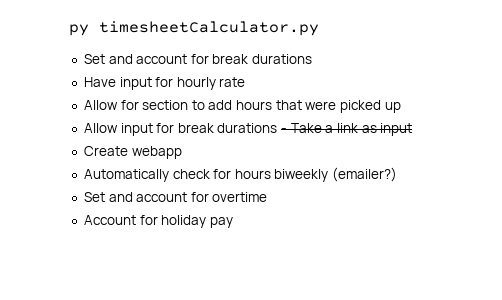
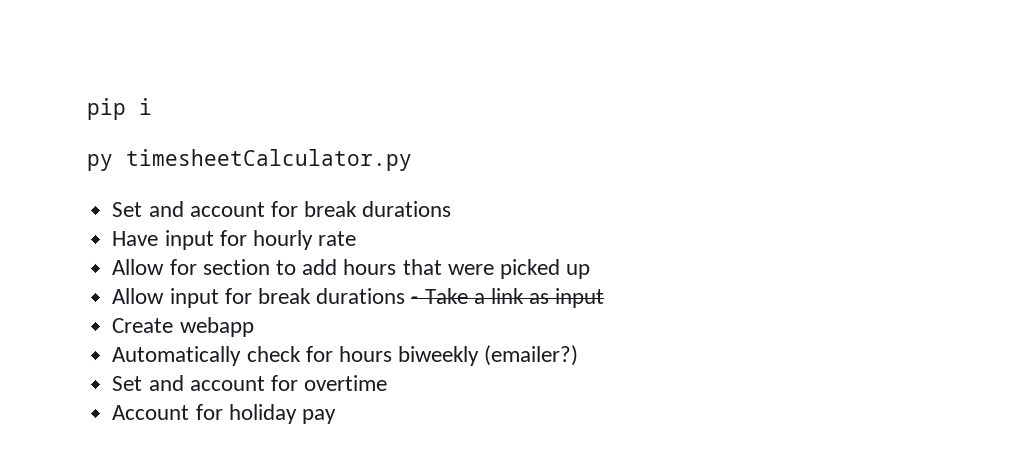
(69, 30) none -> [87,98,152,120] pip i //

